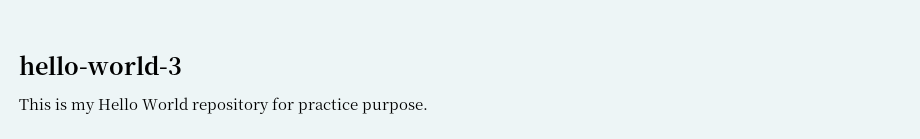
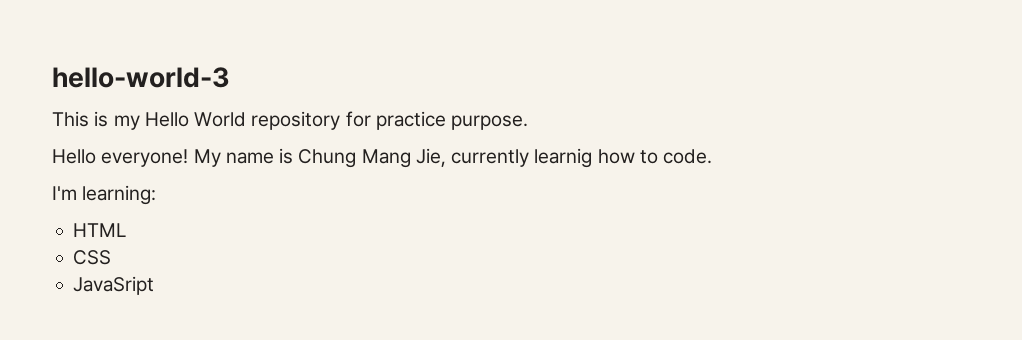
(429, 108) none -> [52,148,713,168] [52,185,157,205] [73,223,127,237] [73,250,112,265] [73,276,155,295] // Hello everyone! My name is Chung Mang Jie, currently learnig how to code. // I'm learning: // HTML // CSS // JavaSript

